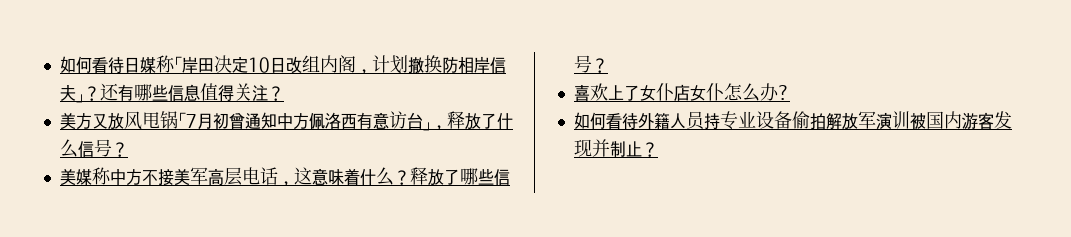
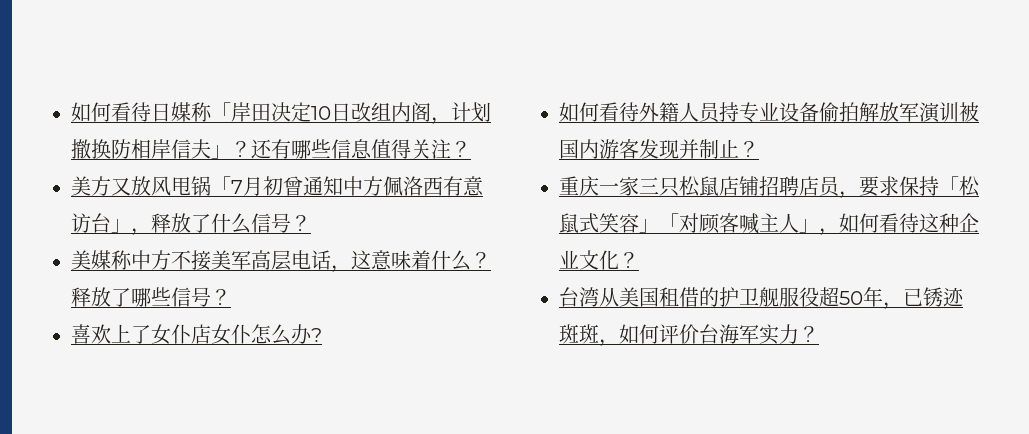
(658, 149) none -> [559,176,980,199] [559,213,979,236] [559,250,639,270] [559,287,964,310] [559,324,819,347] // 重庆一家三只松鼠店铺招聘店员，要求保持「松鼠式笑容」「对顾客喊主人」，如何看待这种企业文化？ // 台湾从美国租借的护卫舰服役超50年，已锈迹斑斑，如何评价台海军实力？

